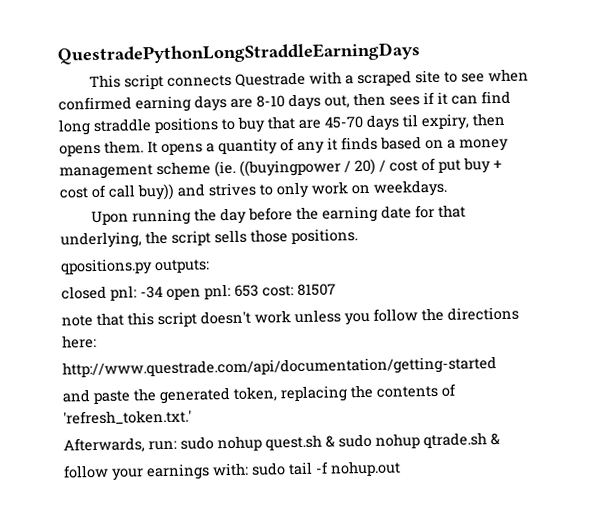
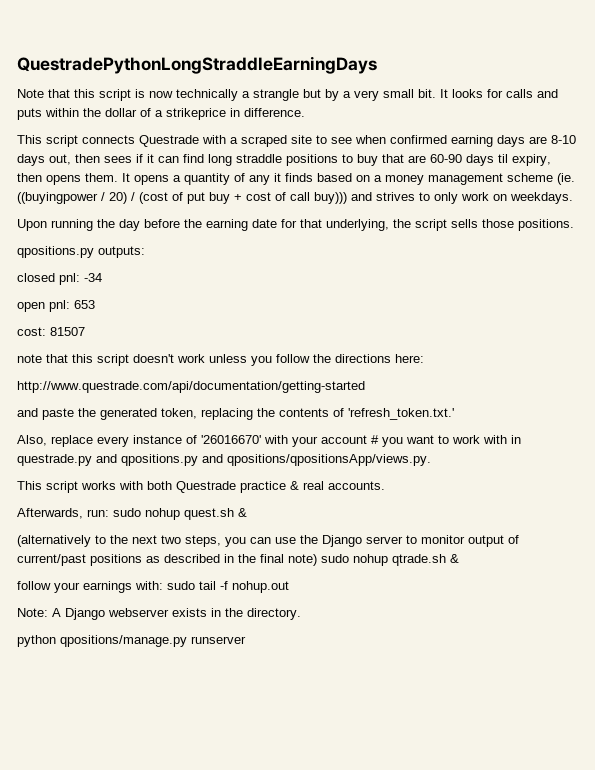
(420, 53) none -> [17,89,558,101] [17,108,305,120] // Note that this script is now technically a strangle but by a very small bit. It looks for calls and puts within the dollar of a strikeprice in difference.
[324,116,363,129] 45-70 -> [430,154,462,163] 60-90
[389,160,418,172] cost -> [139,192,168,204] (cost
[137,183,175,201] buy)) -> [314,192,347,204] buy)))
(163, 292) none -> (102, 277) //
(259, 290) none -> (95, 304) //
(192, 417) none -> [17,435,521,447] [17,454,431,466] [17,481,385,493] // Also, replace every instance of '26016670' with your account # you want to work with in questrade.py and qpositions.py and qpositions/qpositionsApp/views.py. // This script works with both Questrade practice & real accounts.
(335, 441) none -> [17,535,519,547] [17,554,317,566] // (alternatively to the next two steps, you can use the Django server to monitor output of current/past positions as described in the final note)
(401, 468) none -> [17,608,301,620] [17,635,246,647] // Note: A Django webserver exists in the directory. // python qpositions/manage.py runserver

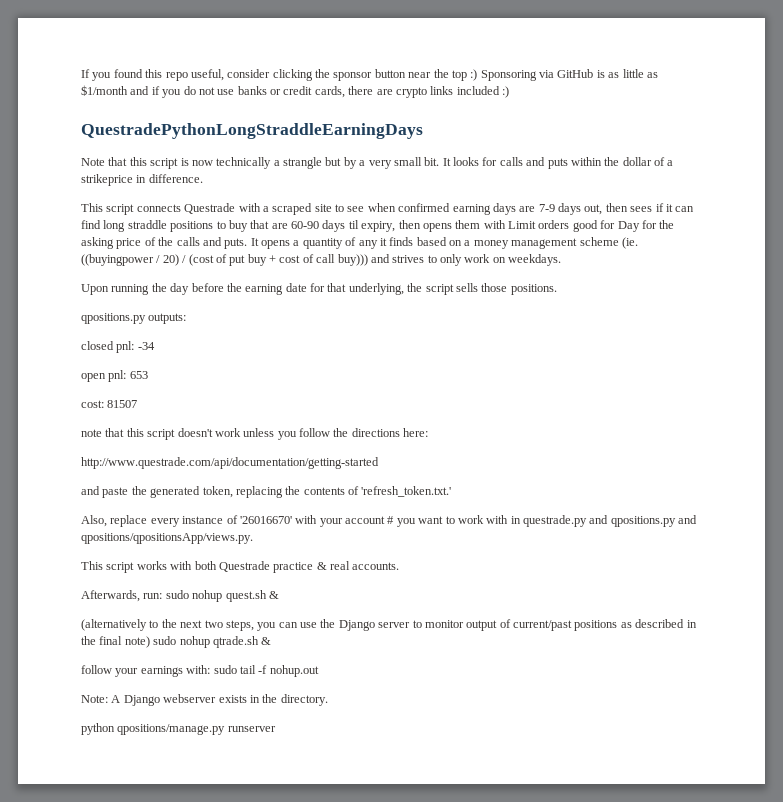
(17, 65) none -> [81,69,658,81] [81,85,509,98] If you found this repo useful, consider clicking the sponsor button near the top :) Sponsoring via GitHub is as little as $1/month and if you do not use banks or credit cards, there are crypto links included :) //
[551,135,576,144] 8-10 -> [538,204,555,212] 7-9
[85,173,118,182] them. -> [455,220,675,232] [81,237,248,249] them with Limit orders good for Day for the asking price of the calls and puts.

